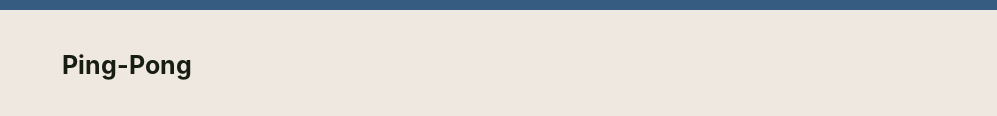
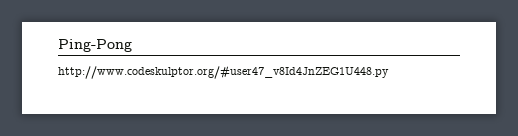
(192, 67) none -> [58,65,389,79] // http://www.codeskulptor.org/#user47_v8Id4JnZEG1U448.py

